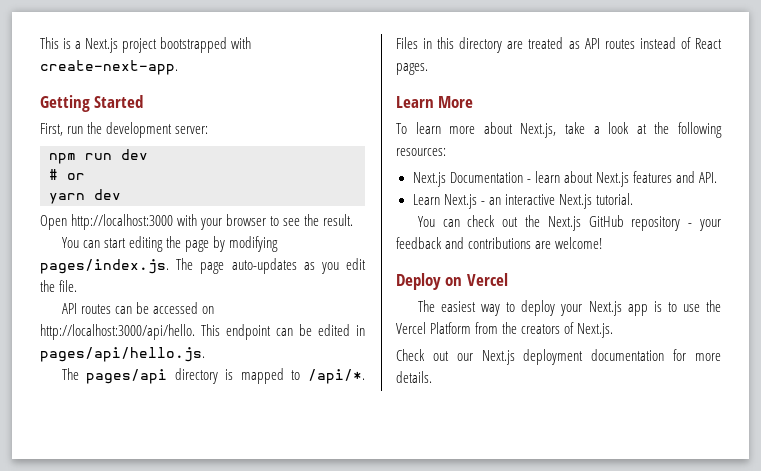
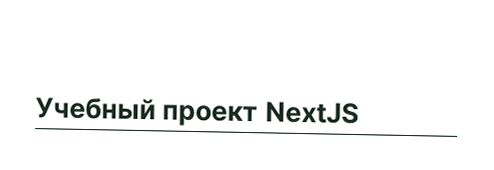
[40,37,252,53] [40,60,178,75] [40,95,144,112] [40,122,209,138] [49,149,148,164] [49,169,85,180] [49,189,121,204] [40,214,354,230] [61,236,279,252] [40,258,367,274] [40,280,78,292] [61,302,215,314] [40,324,365,340] [40,347,205,362] [61,368,365,384] [396,37,722,53] [396,63,428,75] [396,96,474,108] [396,122,722,138] [396,148,446,156] [412,171,717,187] [412,193,633,209] [417,215,721,231] [396,237,603,249] [396,273,508,290] [417,300,721,316] [396,322,614,338] [396,349,721,365] [396,371,432,383] This is a Next.js project bootstrapped with create-next-app. // Getting Started // First, run the development server: // npm run dev // # or // yarn dev // Open http://localhost:3000 with your browser to see the result. // You can start editing the page by modifying pages/index.js. The page auto-updates as you edit the file. // API routes can be accessed on http://localhost:3000/api/hello. This endpoint can be edited in pages/api/hello.js. // The pages/api directory is mapped to /api/*. Files in this directory are treated as API routes instead of React pages. // Learn More // To learn more about Next.js, take a look at the following resources: // Next.js Documentation - learn about Next.js features and API. // Learn Next.js - an interactive Next.js tutorial. // You can check out the Next.js GitHub repository - your feedback and contributions are welcome! // Deploy on Vercel // The easiest way to deploy your Next.js app is to use the Vercel Platform from the creators of Next.js. // Check out our Next.js deployment documentation for more details. -> [35,97,359,128] Учебный проект NextJS

